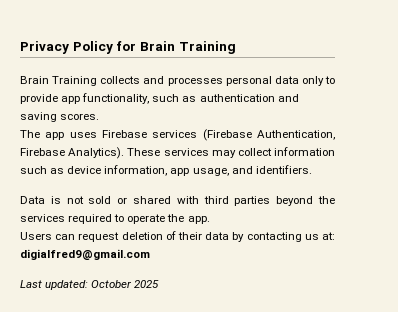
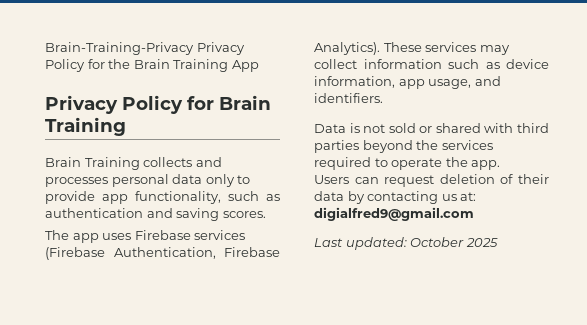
(20, 47) none -> [45,42,245,55] [45,59,259,72] Brain-Training-Privacy Privacy Policy for the Brain Training App //

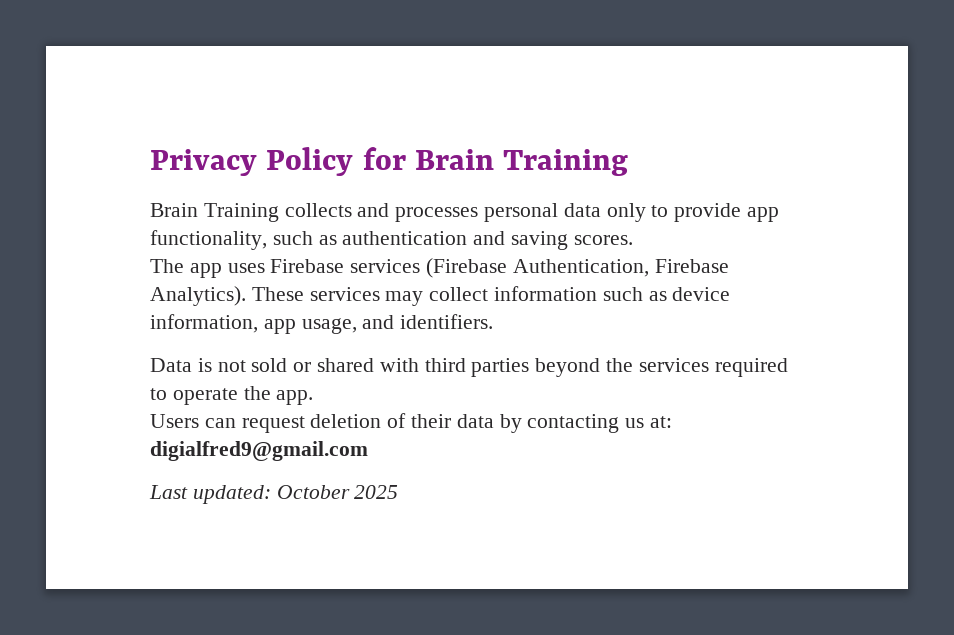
[45,42,245,55] [45,59,259,72] Brain-Training-Privacy Privacy Policy for the Brain Training App // -> (150, 162) none

